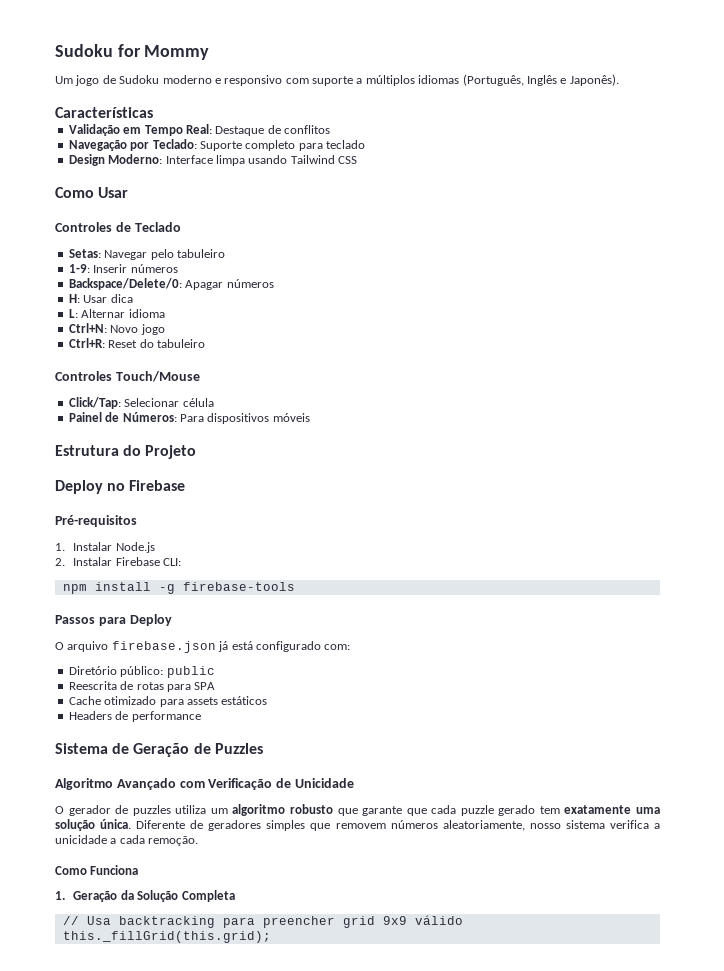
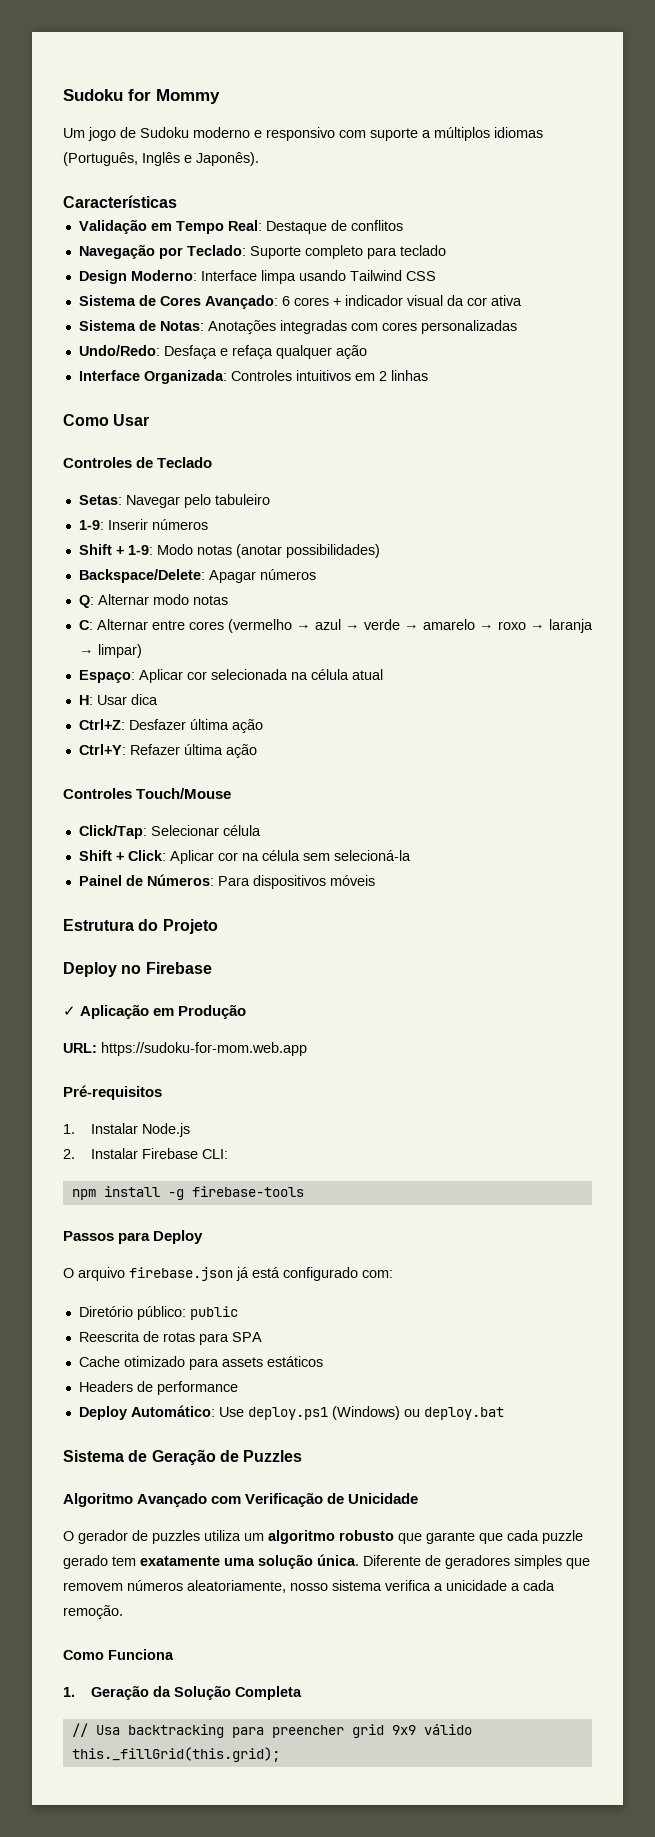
(357, 160) none -> [78,295,522,309] [78,320,517,334] [78,345,367,359] [78,370,428,384] // Sistema de Cores Avançado: 6 cores + indicador visual da cor ativa // Sistema de Notas: Anotações integradas com cores personalizadas // Undo/Redo: Desfaça e refaça qualquer ação // Interface Organizada: Controles intuitivos em 2 linhas
[68,278,274,290] [68,294,133,303] [68,309,165,318] [68,323,165,335] [68,338,205,348] Backspace/Delete/0: Apagar números // H: Usar dica // L: Alternar idioma // Ctrl+N: Novo jogo // Ctrl+R: Reset do tabuleiro -> [78,544,380,558] [78,569,316,583] [78,594,228,608] [78,619,593,633] [78,644,142,658] [78,669,383,683] [78,694,158,705] [78,719,263,733] [78,744,257,758] Shift + 1-9: Modo notas (anotar possibilidades) // Backspace/Delete: Apagar números // Q: Alternar modo notas // C: Alternar entre cores (vermelho → azul → verde → amarelo → roxo → laranja → limpar) // Espaço: Aplicar cor selecionada na célula atual // H: Usar dica // Ctrl+Z: Desfazer última ação // Ctrl+Y: Refazer última ação
(214, 402) none -> [78,850,411,864] // Shift + Click: Aplicar cor na célula sem selecioná-la
(186, 485) none -> [63,1004,247,1019] [63,1042,307,1056] // ✓ Aplicação em Produção // URL: https://sudoku-for-mom.web.app
(201, 716) none -> [78,1405,504,1420] // Deploy Automático: Use deploy.ps1 (Windows) ou deploy.bat

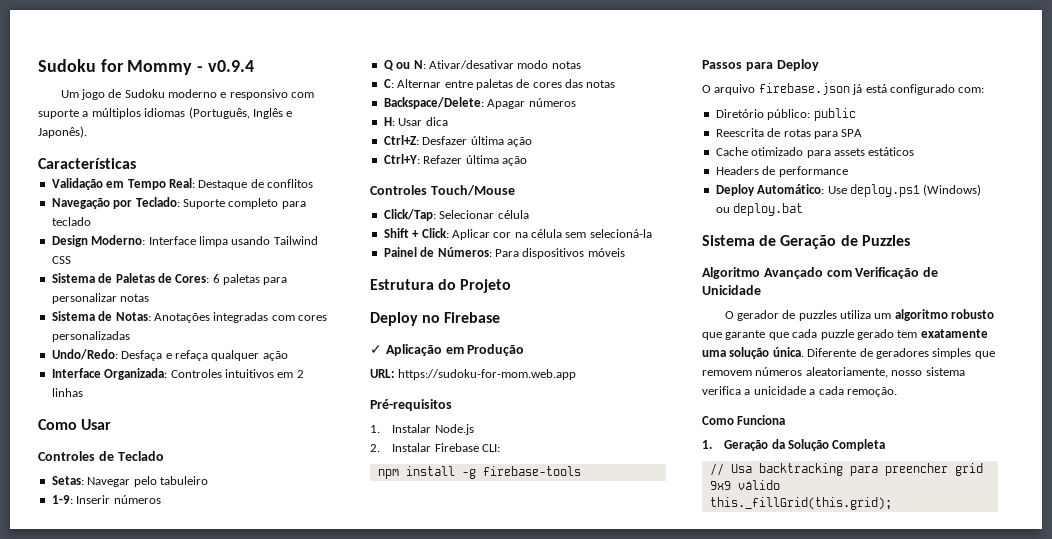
(220, 96) none -> [197,60,254,72] - v0.9.4
[159,295,522,309] Cores Avançado: 6 cores + indicador visual da cor ativa -> [115,273,288,285] [51,293,150,304] Paletas de Cores: 6 paletas para personalizar notas
[78,544,380,558] [78,569,316,583] [78,594,149,608] Shift + 1-9: Modo notas (anotar possibilidades) // Backspace/Delete: Apagar números // Q: Alternar -> [383,60,514,71] Q ou N: Ativar/desativar
[188,619,593,633] [78,644,142,658] [78,669,383,683] cores (vermelho → azul → verde → amarelo → roxo → laranja → limpar) // Espaço: Aplicar cor selecionada na célula atual -> [475,79,616,90] [383,97,576,109] paletas de cores das notas // Backspace/Delete: Apagar números

